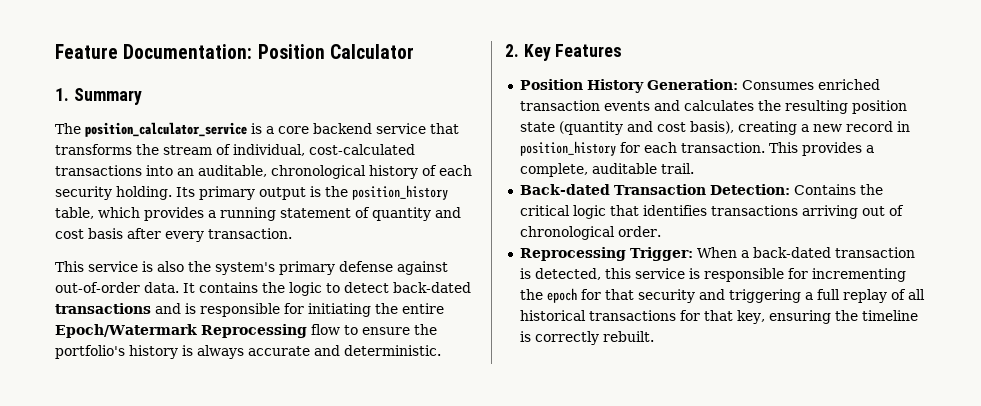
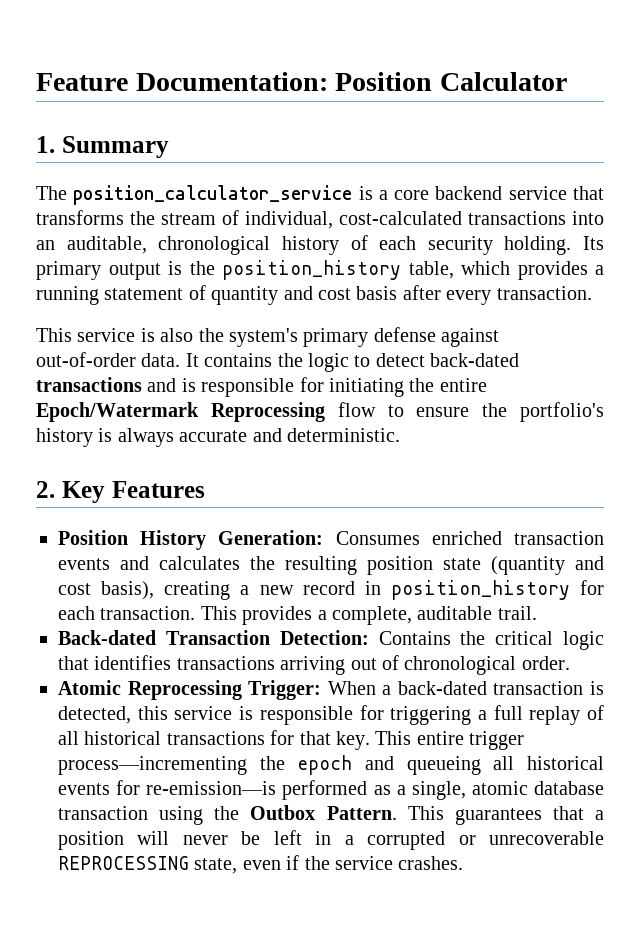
(661, 231) none -> [58,680,121,695] Atomic
[811,268,906,282] [519,288,725,303] incrementing the epoch for that security and -> (384, 712) none
[736,310,918,324] [519,331,654,345] key, ensuring the timeline is correctly rebuilt. -> [336,731,525,750] [58,755,605,775] [58,780,604,800] [58,805,604,825] [58,830,605,850] [58,855,464,874] key. This entire trigger process—incrementing the epoch and queueing all historical events for re-emission—is performed as a single, atomic database transaction using the Outbox Pattern. This guarantees that a position will never be left in a corrupted or unrecoverable REPROCESSING state, even if the service crashes.

